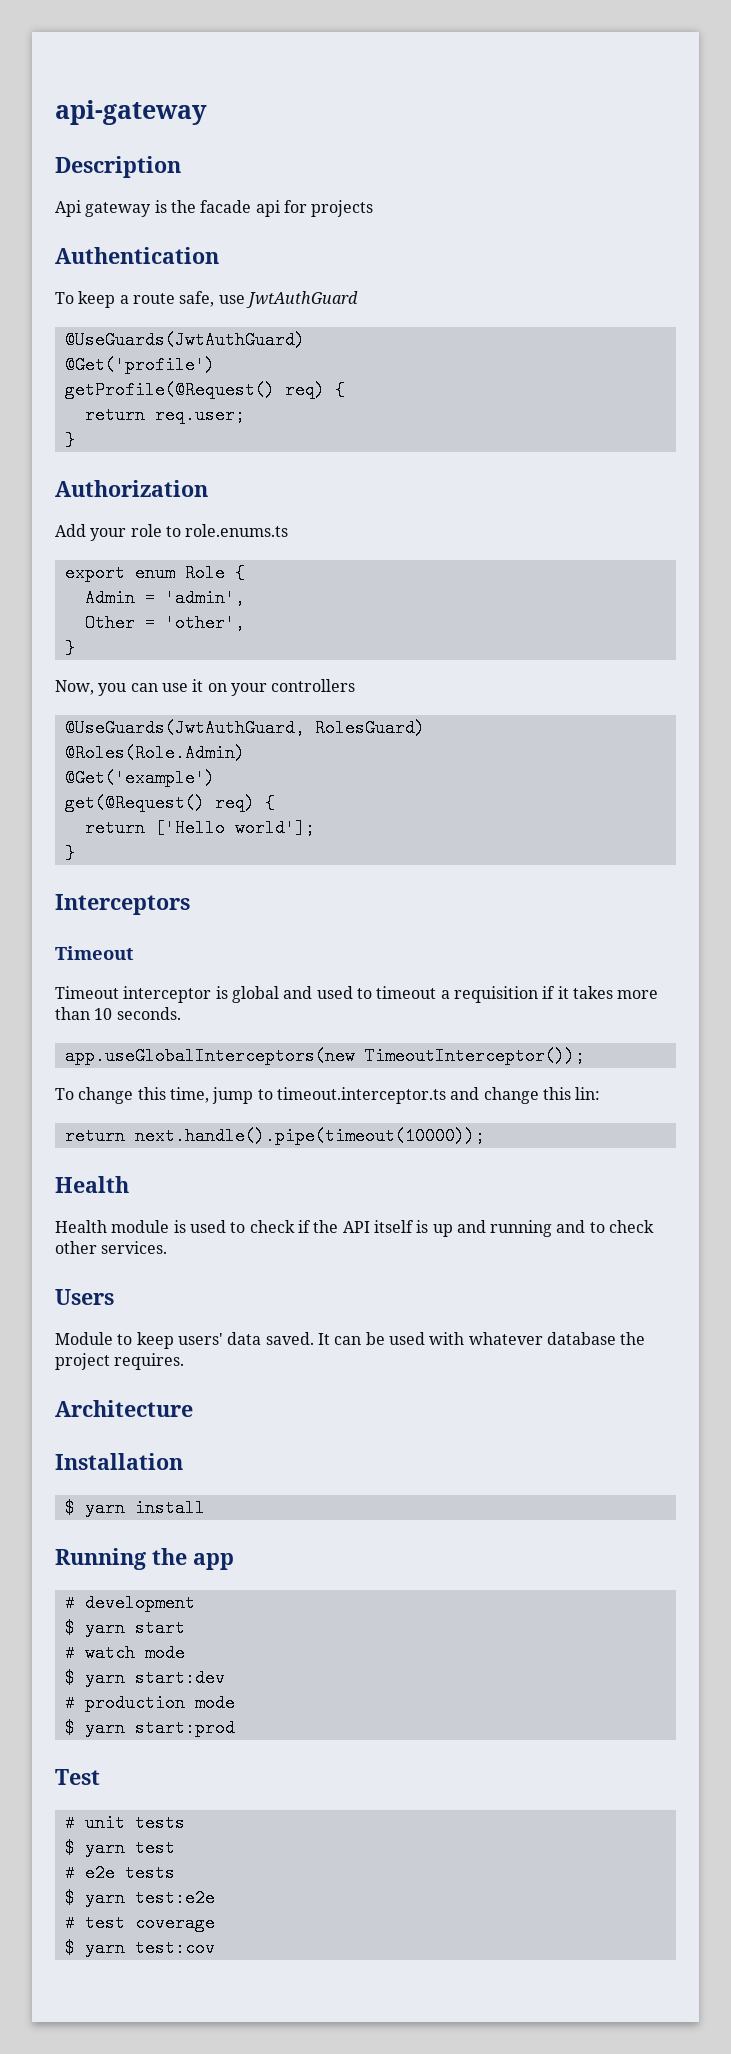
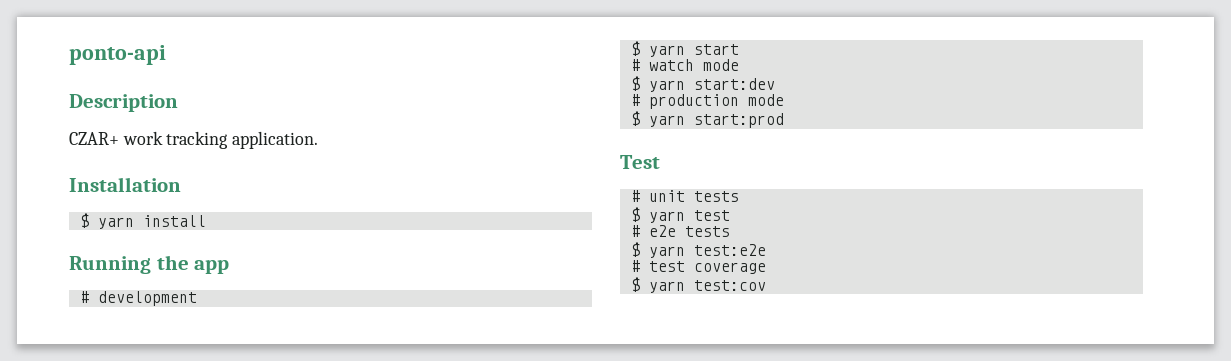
[55,100,207,125] api-gateway -> [69,45,166,65] ponto-api
[55,200,374,217] [55,247,219,264] [55,291,358,308] [64,331,305,349] [64,356,215,374] [64,381,345,399] [84,406,245,424] [64,431,75,449] [55,480,208,497] [55,524,289,541] [64,564,245,582] [84,589,245,607] [84,614,245,632] [64,639,75,657] [55,679,356,696] [64,719,425,737] [64,744,245,762] [64,769,215,787] [64,794,275,812] [84,819,315,837] [64,844,75,862] [55,894,190,915] [55,946,134,960] [55,986,659,1003] [55,1007,181,1020] [64,1047,585,1065] [55,1087,601,1104] [64,1127,485,1145] [55,1176,129,1193] [55,1220,655,1237] [55,1241,168,1254] [55,1289,114,1305] [55,1332,646,1349] [55,1353,185,1370] [55,1400,193,1417] Api gateway is the facade api for projects // Authentication // To keep a route safe, use JwtAuthGuard // @UseGuards(JwtAuthGuard) // @Get('profile') // getProfile(@Request() req) { // return req.user; // } // Authorization // Add your role to role.enums.ts // export enum Role { // Admin = 'admin', // Other = 'other', // } // Now, you can use it on your controllers // @UseGuards(JwtAuthGuard, RolesGuard) // @Roles(Role.Admin) // @Get('example') // get(@Request() req) { // return ['Hello world']; // } // Interceptors // Timeout // Timeout interceptor is global and used to timeout a requisition if it takes more than 10 seconds. // app.useGlobalInterceptors(new TimeoutInterceptor()); // To change this time, jump to timeout.interceptor.ts and change this lin: // return next.handle().pipe(timeout(10000)); // Health // Health module is used to check if the API itself is up and running and to check other services. // Users // Module to keep users' data saved. It can be used with whatever database the project requires. // Architecture -> [69,131,319,149] CZAR+ work tracking application.

